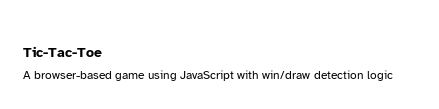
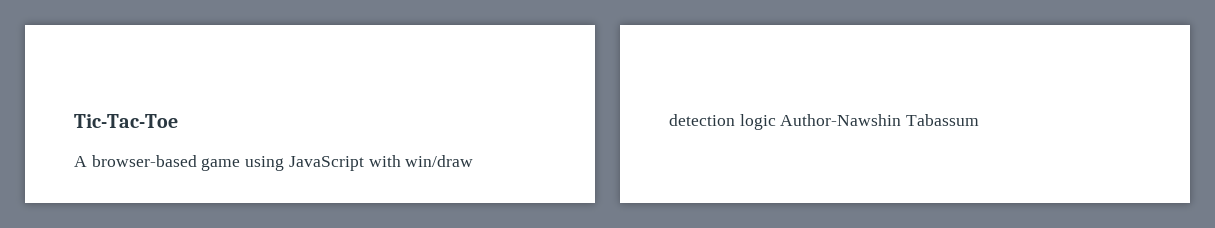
(393, 75) none -> [780,114,980,126] Author-Nawshin Tabassum

